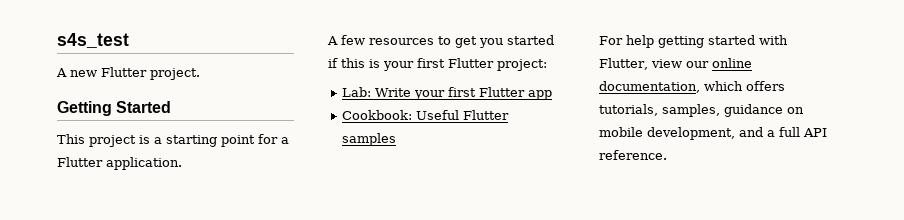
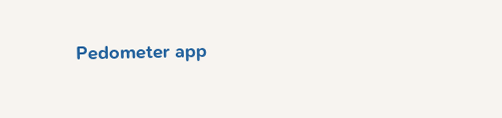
[57,33,129,48] [56,67,200,80] [57,101,172,116] [57,134,289,147] [57,157,182,170] [327,35,554,48] [328,58,547,71] [342,87,553,100] [342,110,510,120] [342,133,397,146] [599,35,788,48] [599,58,752,70] [599,81,785,93] [599,104,804,117] [599,127,827,140] [599,150,667,160] s4s_test // A new Flutter project. // Getting Started // This project is a starting point for a Flutter application. // A few resources to get you started if this is your first Flutter project: // Lab: Write your first Flutter app // Cookbook: Useful Flutter samples // For help getting started with Flutter, view our online documentation, which offers tutorials, samples, guidance on mobile development, and a full API reference. -> [75,44,208,62] Pedometer app

